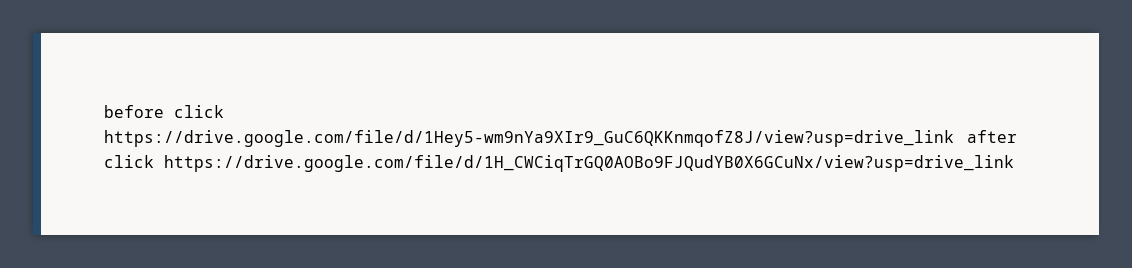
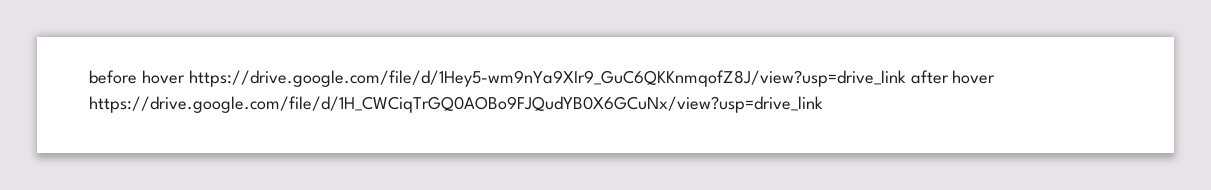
[174,105,224,118] click -> [141,70,185,84] hover
[104,155,154,168] click -> [952,70,996,84] hover

